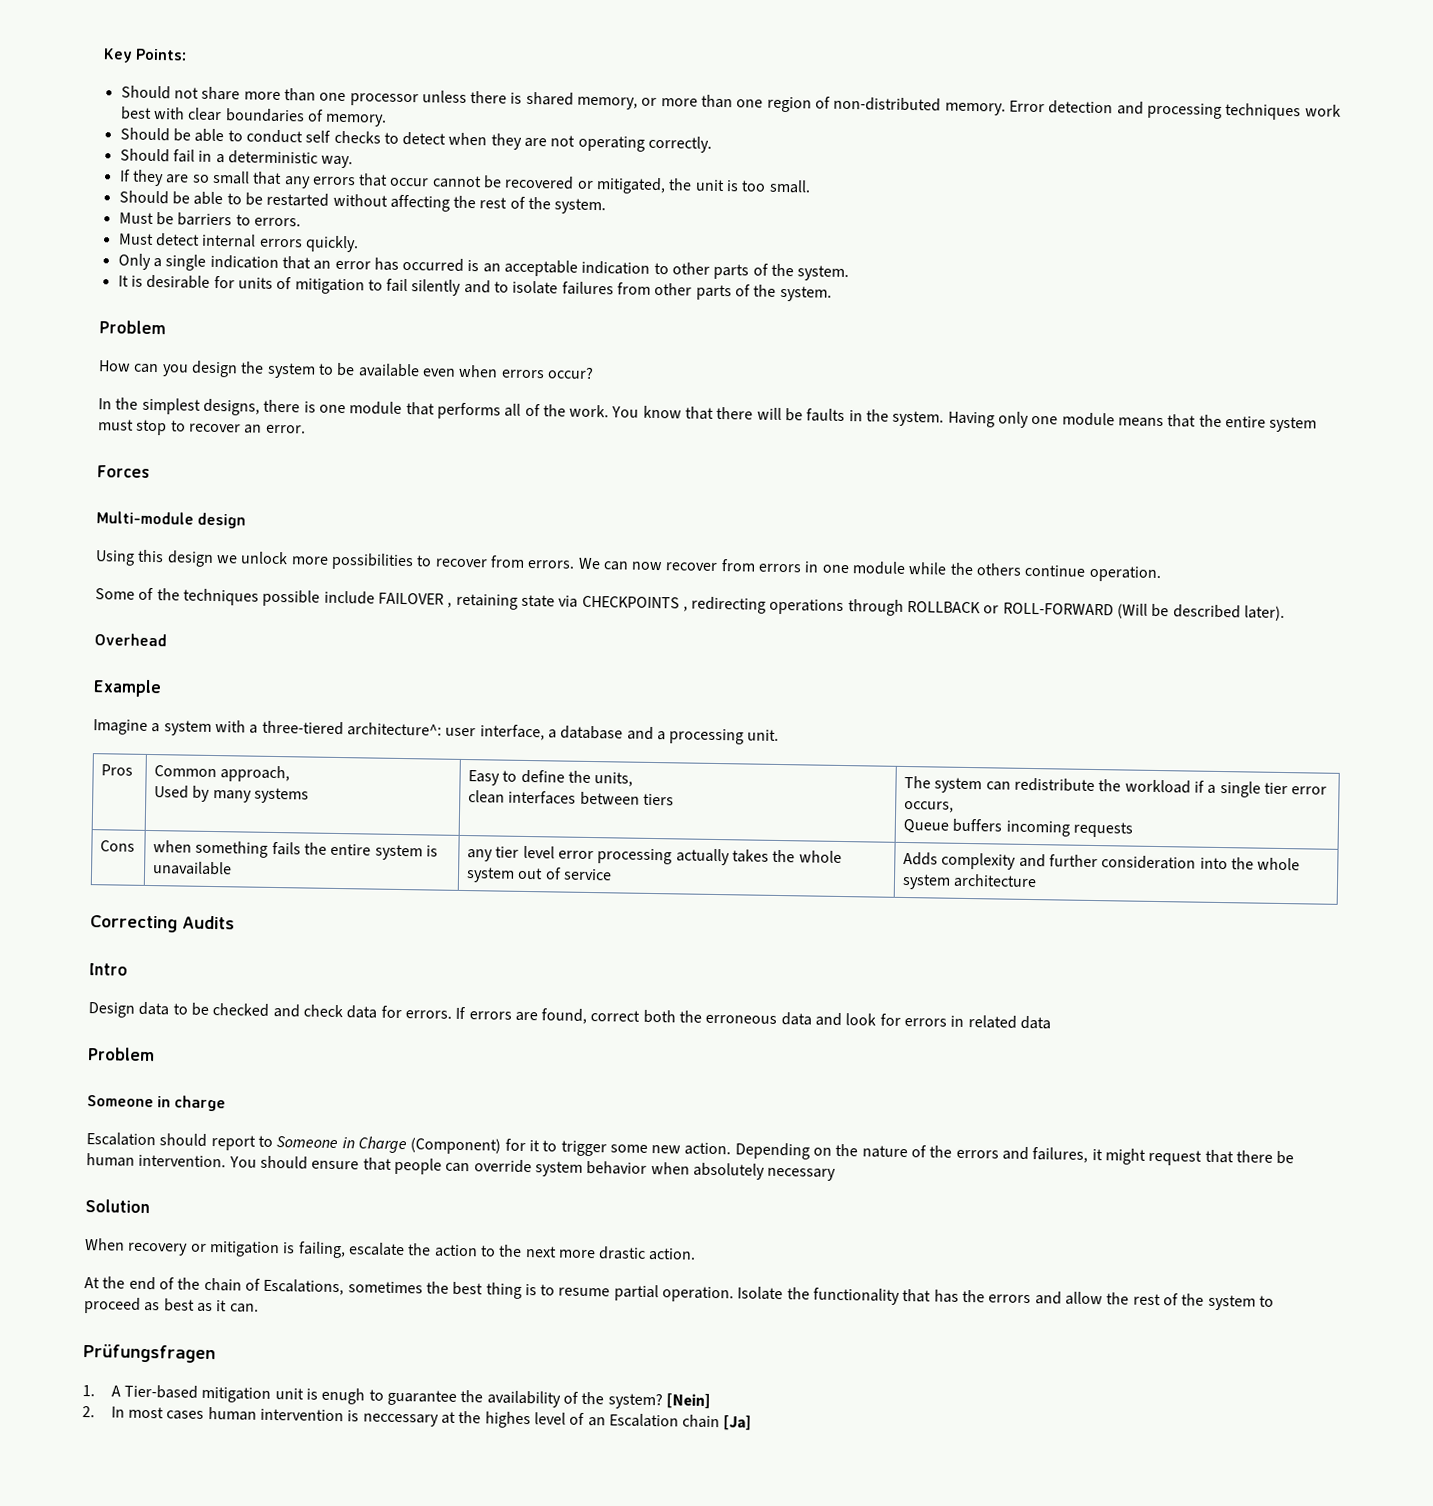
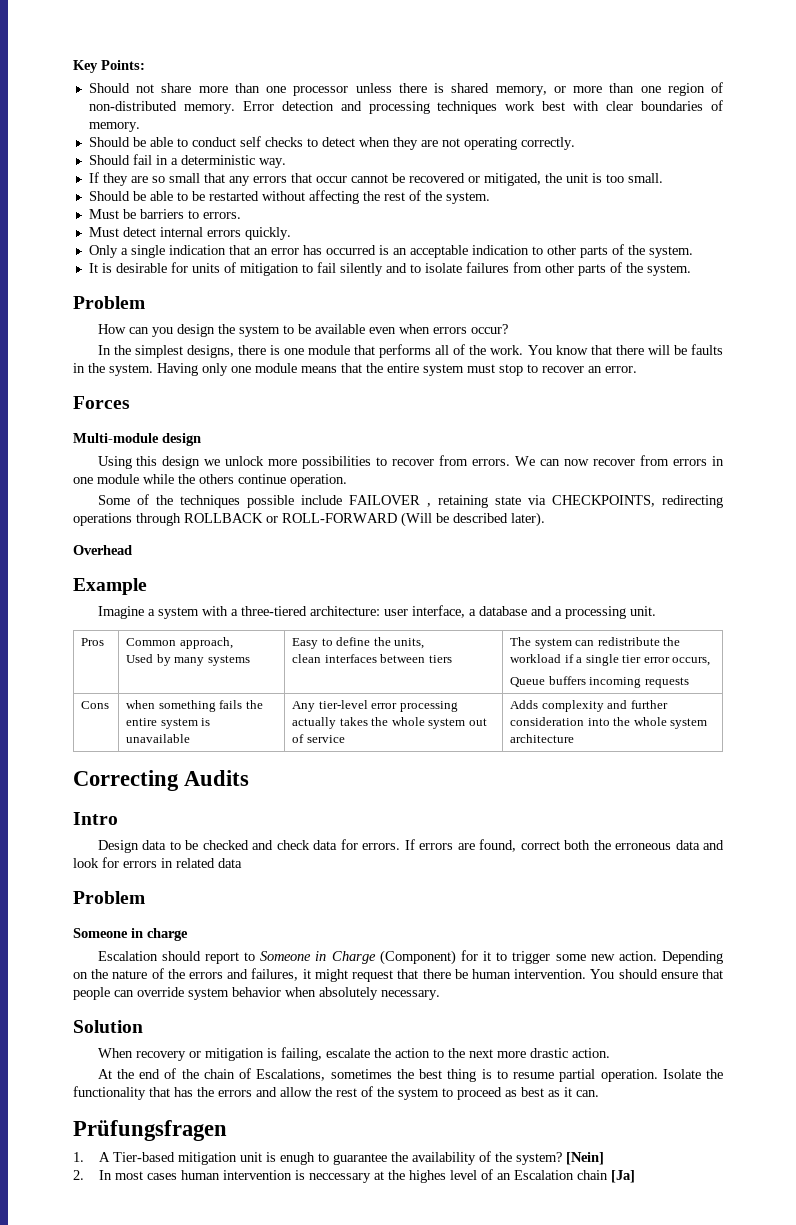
[581,595,688,612] CHECKPOINTS , -> [551,495,655,507] CHECKPOINTS,
[346,722,442,737] architecture^: -> [309,606,380,616] architecture:
[467,845,555,862] any tier level -> [292,700,368,712] Any tier-level
[767,1167,837,1181] necessary -> [381,990,440,1000] necessary.

